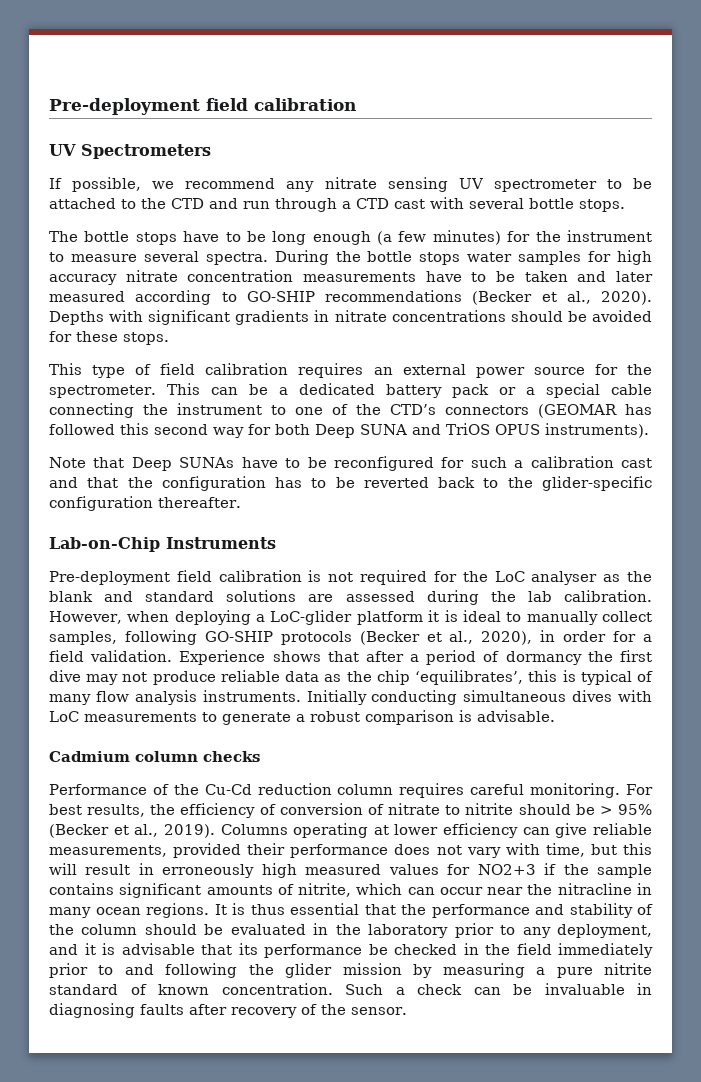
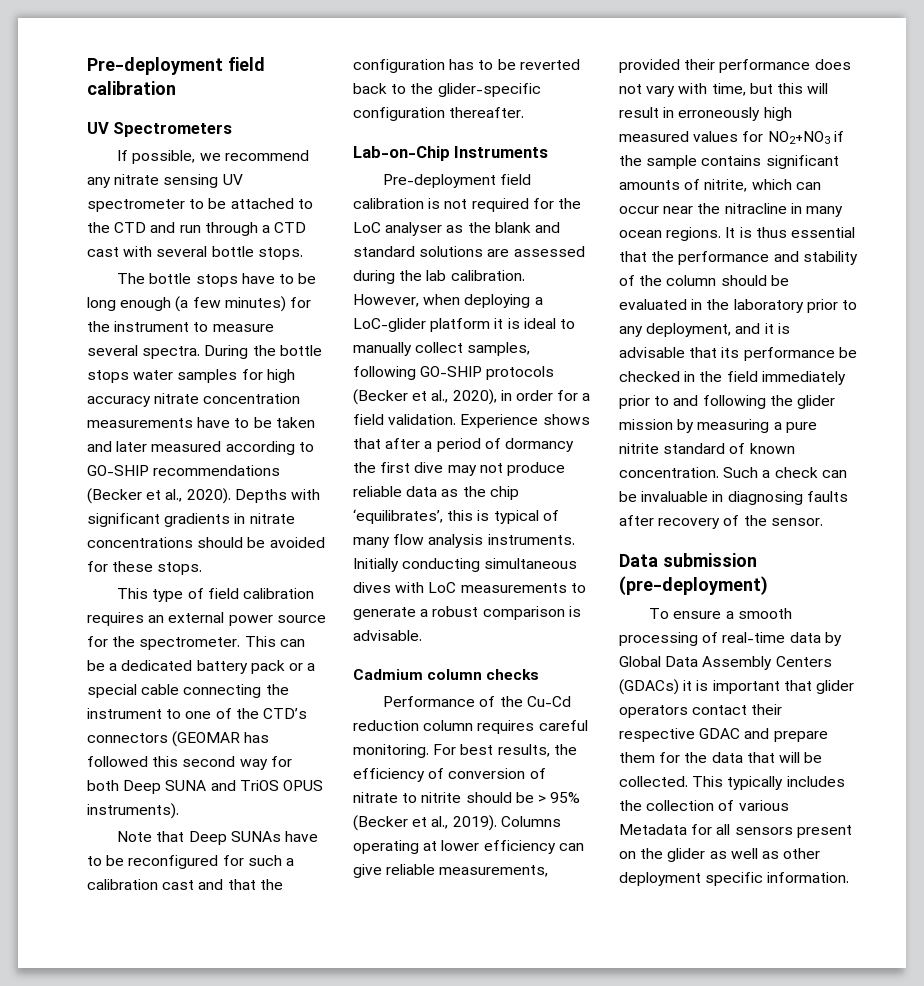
[477,864,536,875] NO2+3 -> [767,131,830,144] NO2+NO3
(407, 1011) none -> [619,553,757,567] [619,576,768,595] [649,608,792,619] [619,632,842,646] [619,656,832,670] [619,679,854,695] [619,704,783,718] [619,728,828,742] [619,752,823,763] [619,776,845,790] [619,800,789,811] [619,824,852,838] [619,848,821,862] [619,872,850,886] // Data submission (pre-deployment) // To ensure a smooth processing of real-time data by Global Data Assembly Centers (GDACs) it is important that glider operators contact their respective GDAC and prepare them for the data that will be collected. This typically includes the collection of various Metadata for all sensors present on the glider as well as other deployment specific information.

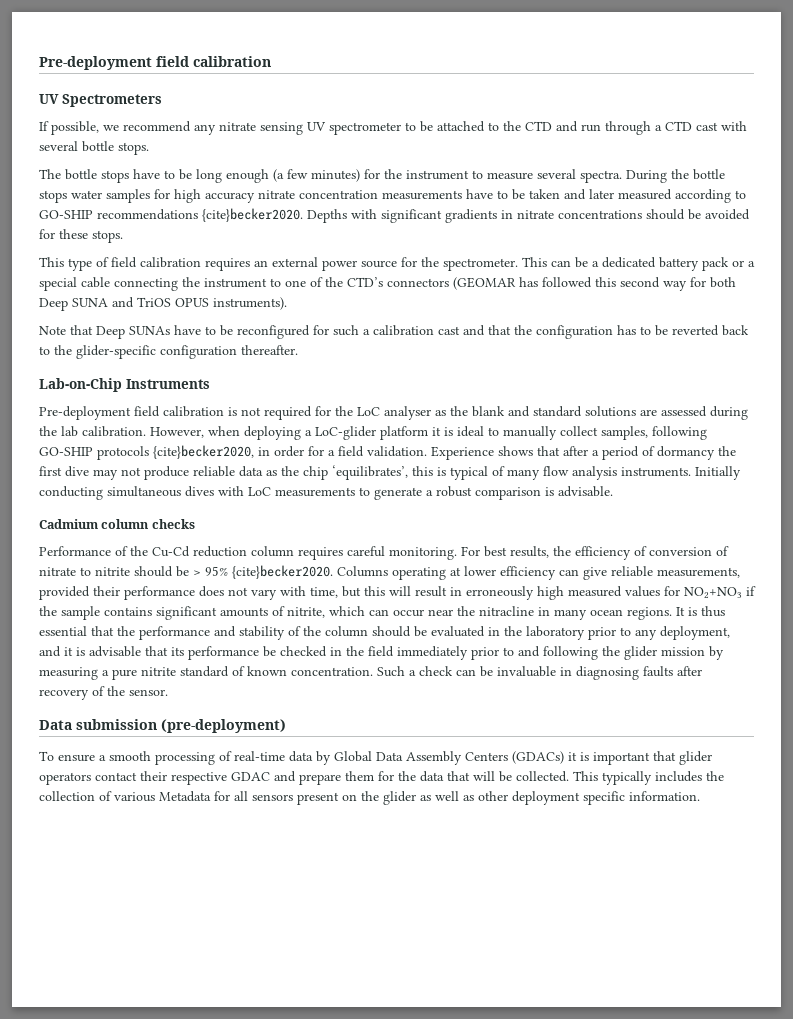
[87,488,231,504] (Becker et al., 2020). -> [202,208,303,222] {cite}becker2020.
[353,389,497,405] (Becker et al., 2020), -> [153,445,254,459] {cite}becker2020,
[353,815,497,831] (Becker et al., 2019). -> [232,565,333,579] {cite}becker2020.

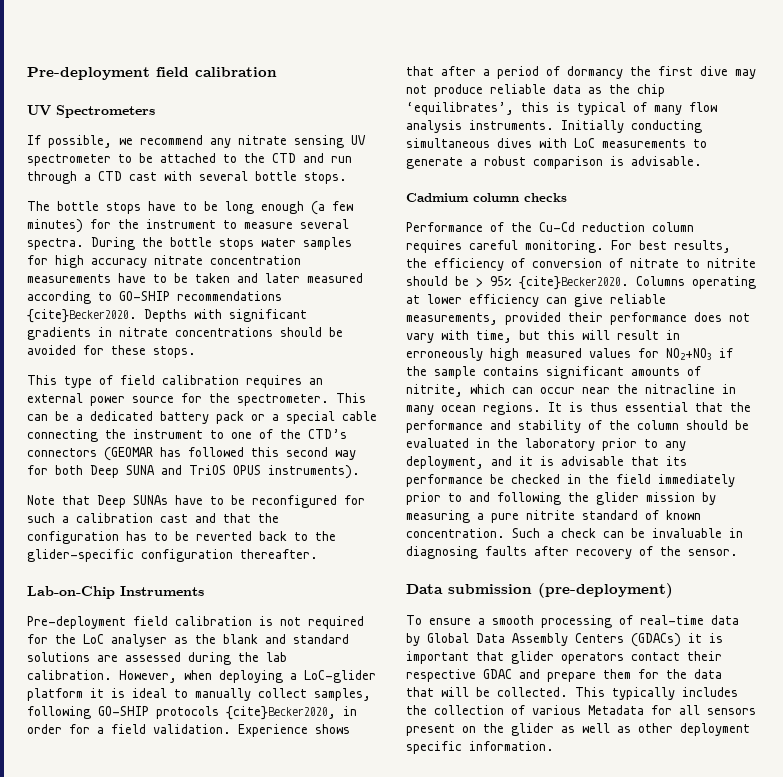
[202,208,303,222] {cite}becker2020. -> [27,309,137,323] {cite}Becker2020.
[153,445,254,459] {cite}becker2020, -> [226,706,336,720] {cite}Becker2020,
[232,565,333,579] {cite}becker2020. -> [519,276,629,290] {cite}Becker2020.

